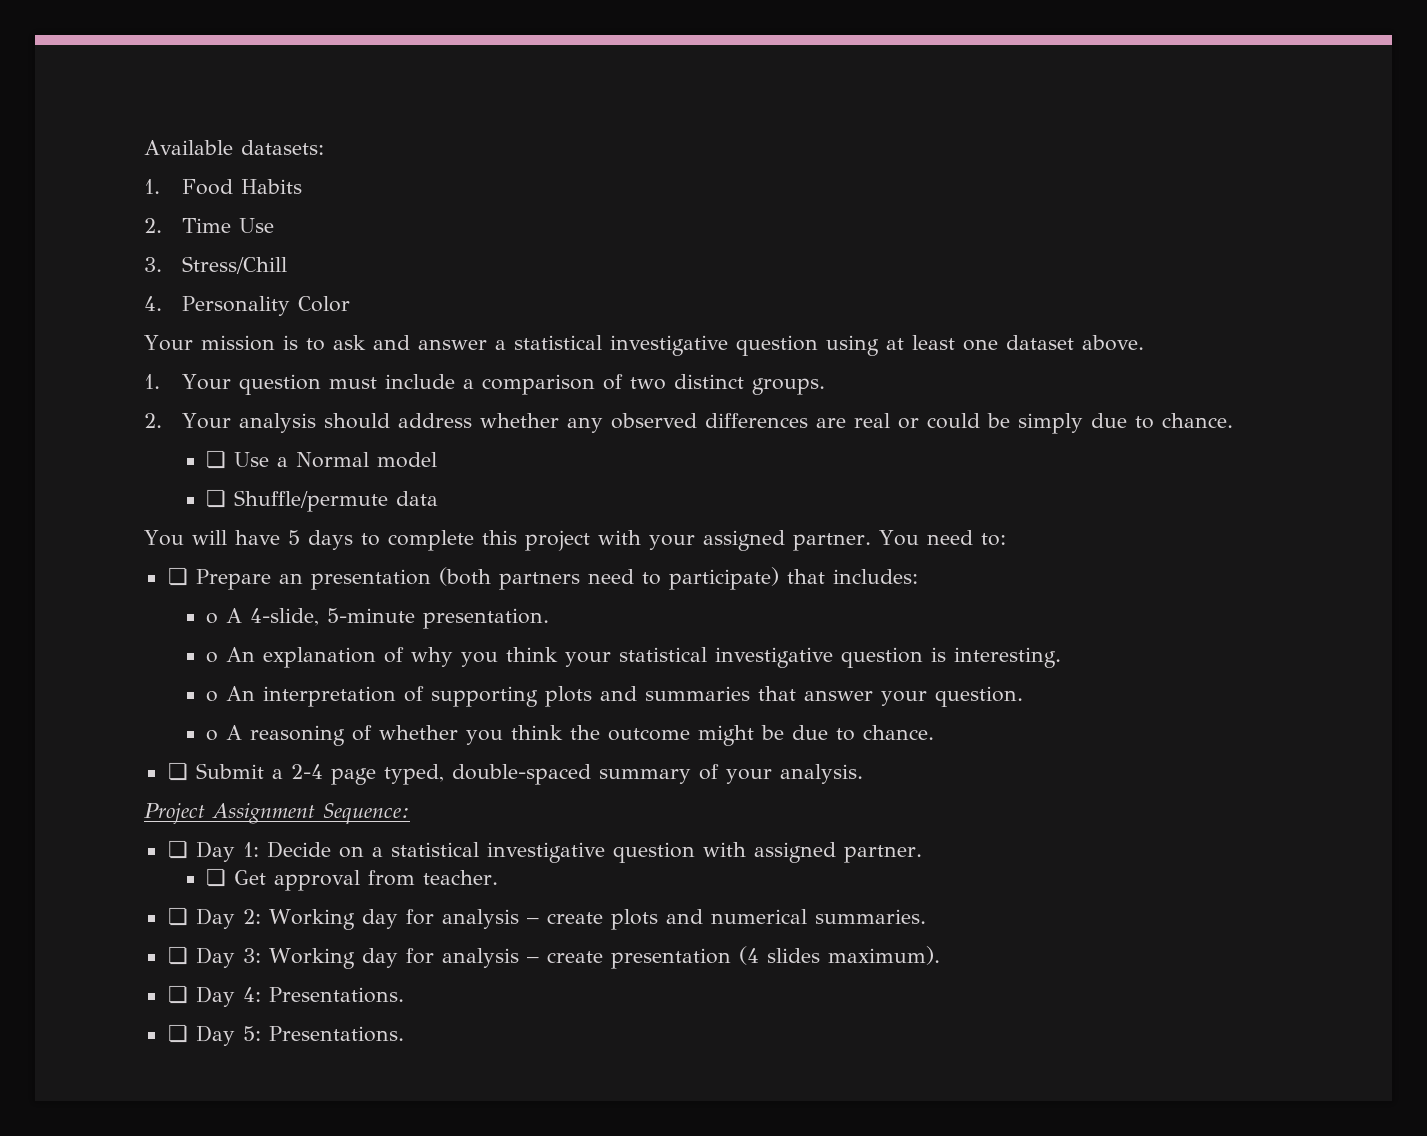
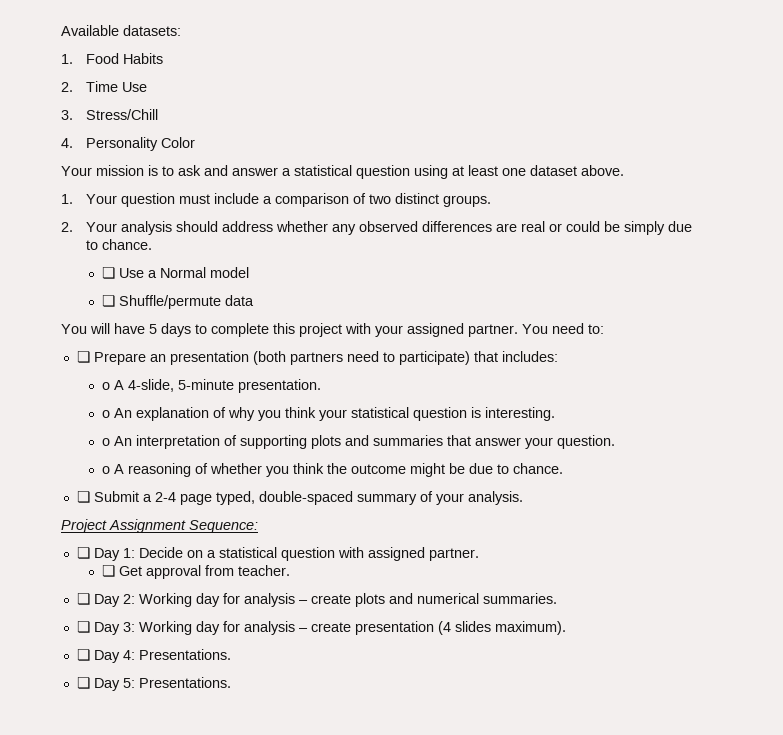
[609,335,728,356] investigative -> (352, 170) none
[714,647,833,668] investigative -> (409, 412) none
[486,842,605,863] investigative -> (277, 552) none

